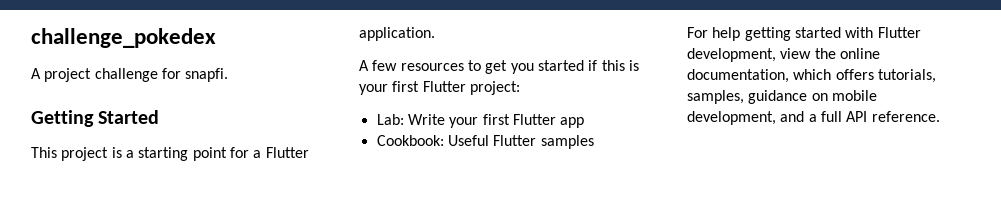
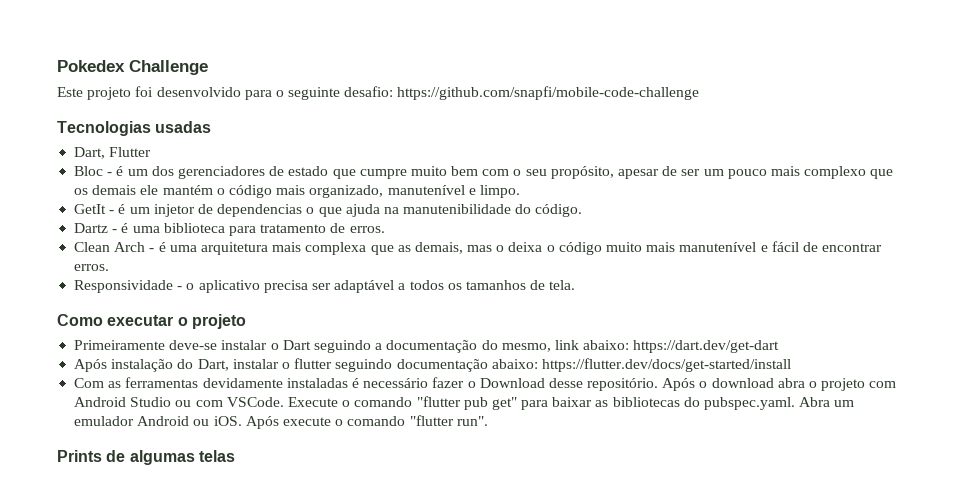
[31,28,216,48] [31,68,229,82] [31,110,160,127] [31,147,309,161] [359,27,435,41] [359,60,639,74] [359,81,520,95] [376,114,585,128] [376,135,594,149] [687,27,921,41] [687,48,880,62] [687,69,936,83] [687,90,877,104] [687,111,940,125] challenge_pokedex // A project challenge for snapfi. // Getting Started // This project is a starting point for a Flutter application. // A few resources to get you started if this is your first Flutter project: // Lab: Write your first Flutter app // Cookbook: Useful Flutter samples // For help getting started with Flutter development, view the online documentation, which offers tutorials, samples, guidance on mobile development, and a full API reference. -> [57,60,208,75] [57,86,700,100] [57,121,212,136] [74,147,152,159] [74,166,894,179] [74,185,520,198] [74,204,583,217] [74,223,385,236] [74,241,883,255] [74,264,110,271] [74,280,576,293] [57,314,246,329] [74,340,780,353] [74,358,791,372] [74,377,897,391] [74,396,855,410] [74,415,488,429] [57,450,235,465] Pokedex Challenge // Este projeto foi desenvolvido para o seguinte desafio: https://github.com/snapfi/mobile-code-challenge // Tecnologias usadas // Dart, Flutter // Bloc - é um dos gerenciadores de estado que cumpre muito bem com o seu propósito, apesar de ser um pouco mais complexo que os demais ele mantém o código mais organizado, manutenível e limpo. // GetIt - é um injetor de dependencias o que ajuda na manutenibilidade do código. // Dartz - é uma biblioteca para tratamento de erros. // Clean Arch - é uma arquitetura mais complexa que as demais, mas o deixa o código muito mais manutenível e fácil de encontrar erros. // Responsividade - o aplicativo precisa ser adaptável a todos os tamanhos de tela. // Como executar o projeto // Primeiramente deve-se instalar o Dart seguindo a documentação do mesmo, link abaixo: https://dart.dev/get-dart // Após instalação do Dart, instalar o flutter seguindo documentação abaixo: https://flutter.dev/docs/get-started/install // Com as ferramentas devidamente instaladas é necessário fazer o Download desse repositório. Após o download abra o projeto com Android Studio ou com VSCode. Execute o comando "flutter pub get" para baixar as bibliotecas do pubspec.yaml. Abra um emulador Android ou iOS. Após execute o comando "flutter run". // Prints de algumas telas

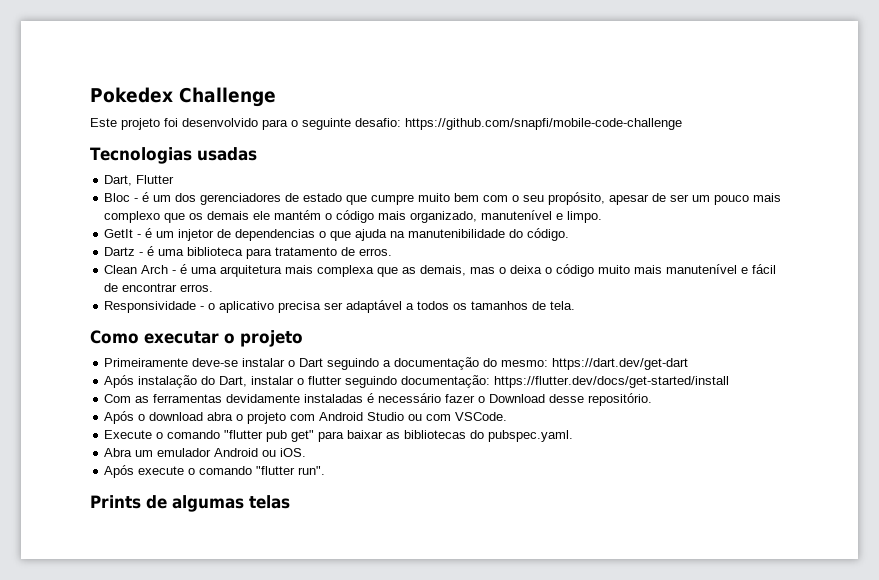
[501,340,630,352] mesmo, link abaixo: -> [501,360,549,367] mesmo:
[396,359,538,372] documentação abaixo: -> [401,375,491,388] documentação:
(659, 384) none -> (653, 399) //
(284, 402) none -> (508, 416) //
(796, 403) none -> (574, 436) //
(242, 421) none -> (307, 452) //

